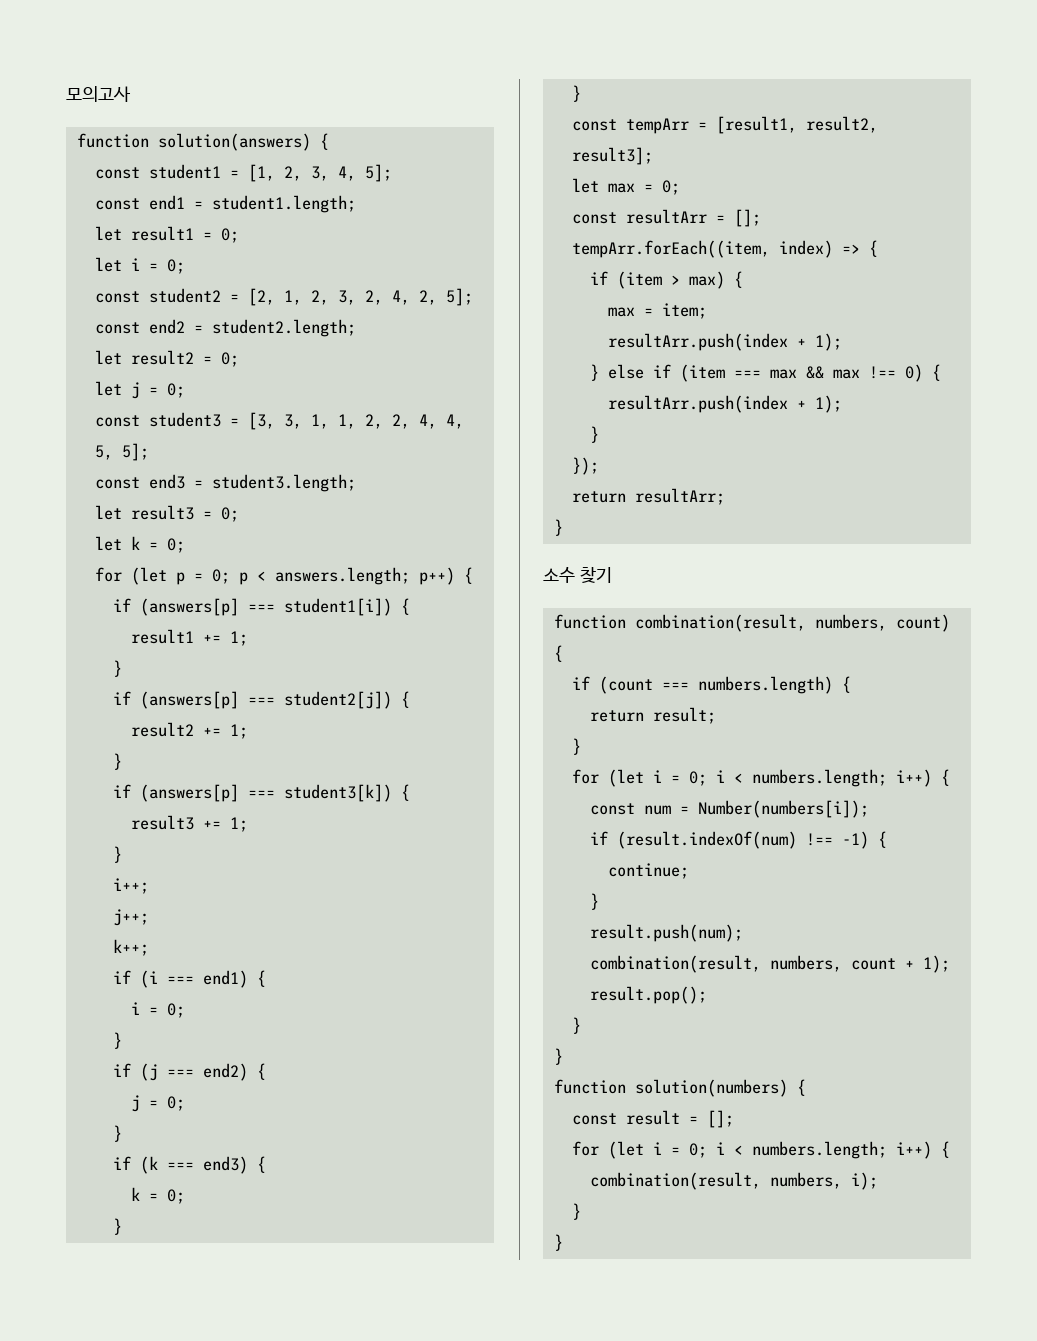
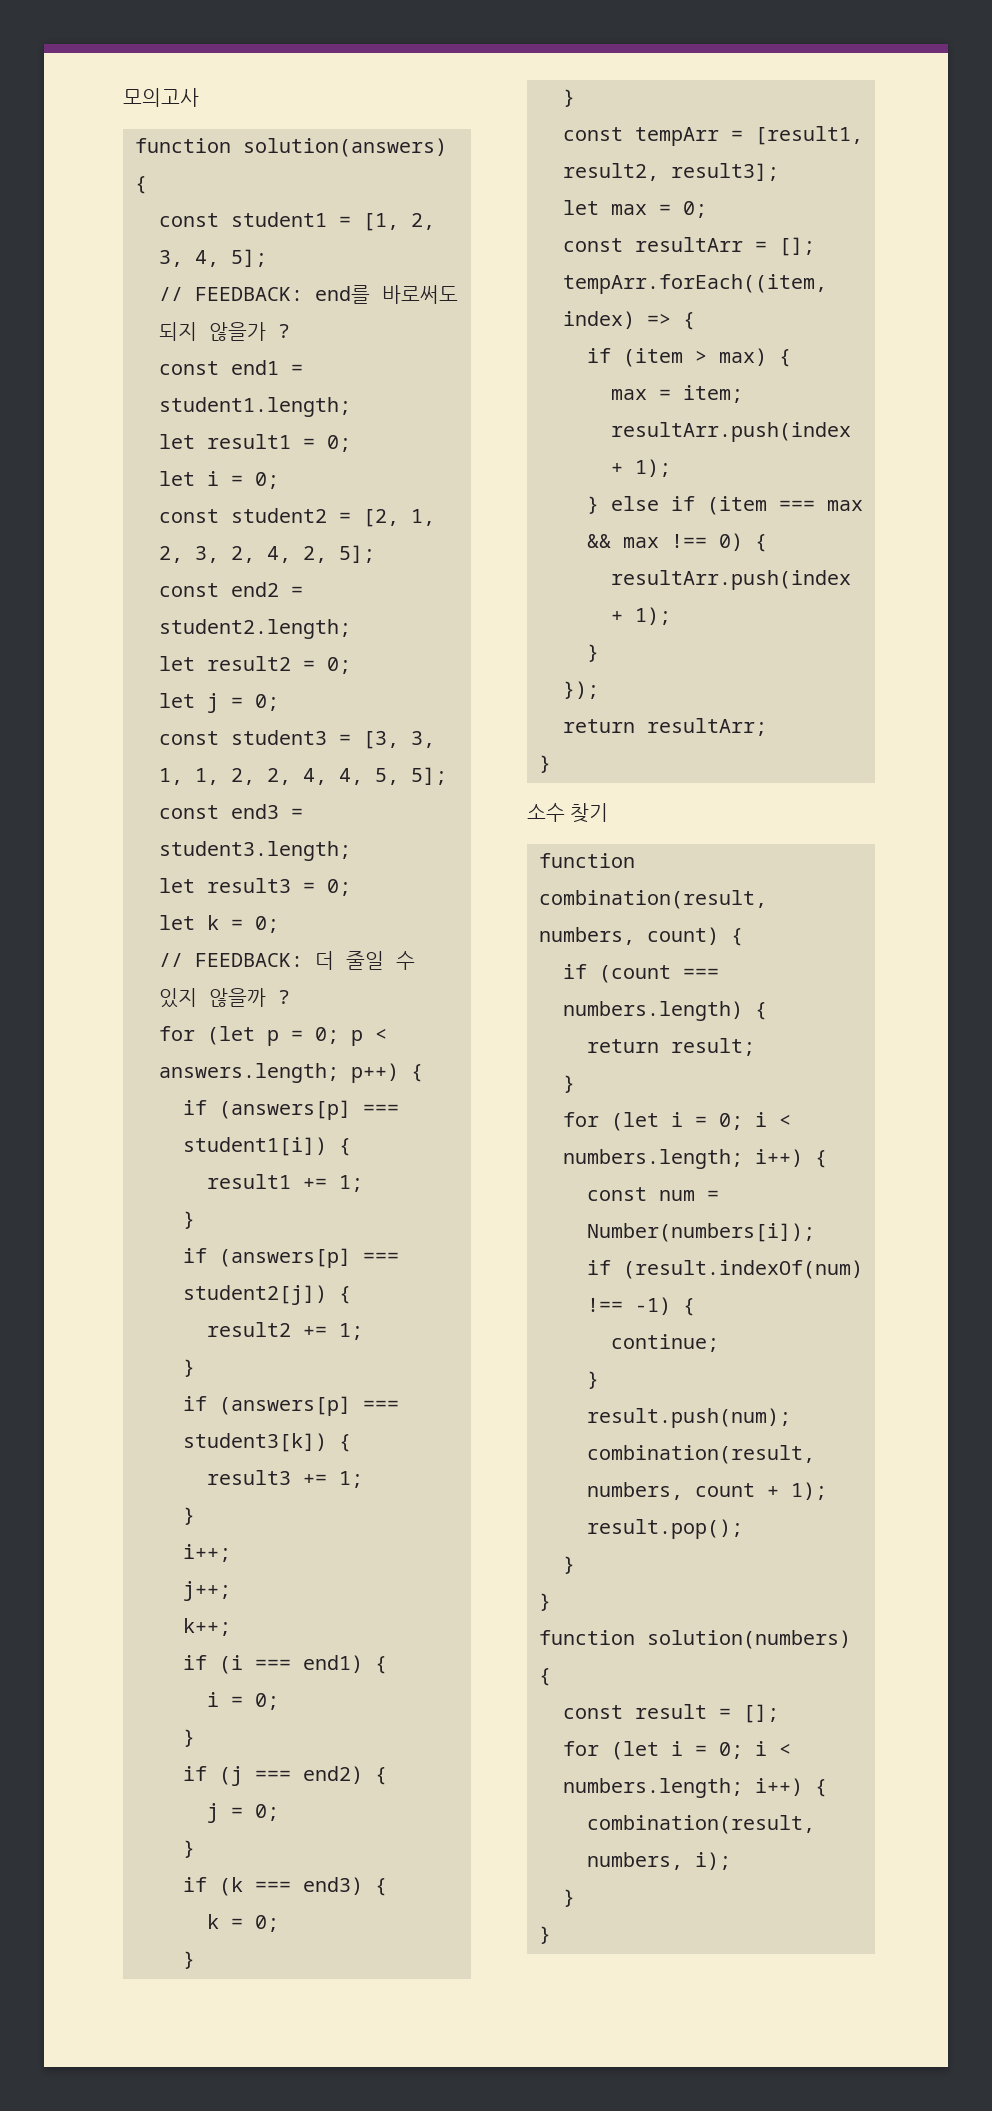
(392, 173) none -> [159,285,458,304] [159,322,290,341] // // FEEDBACK: end를 바로써도 되지 않을가 ?
(185, 545) none -> [159,951,415,970] [159,988,290,1008] // // FEEDBACK: 더 줄일 수 있지 않을까 ?

